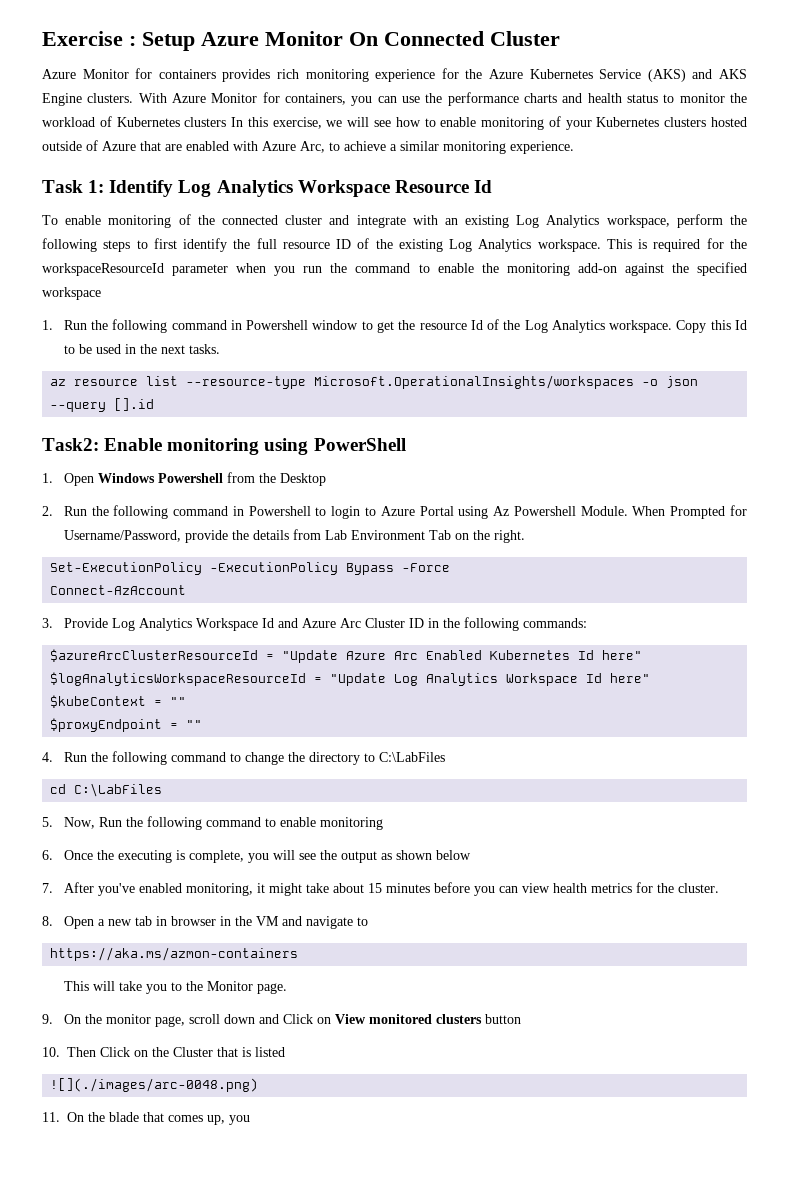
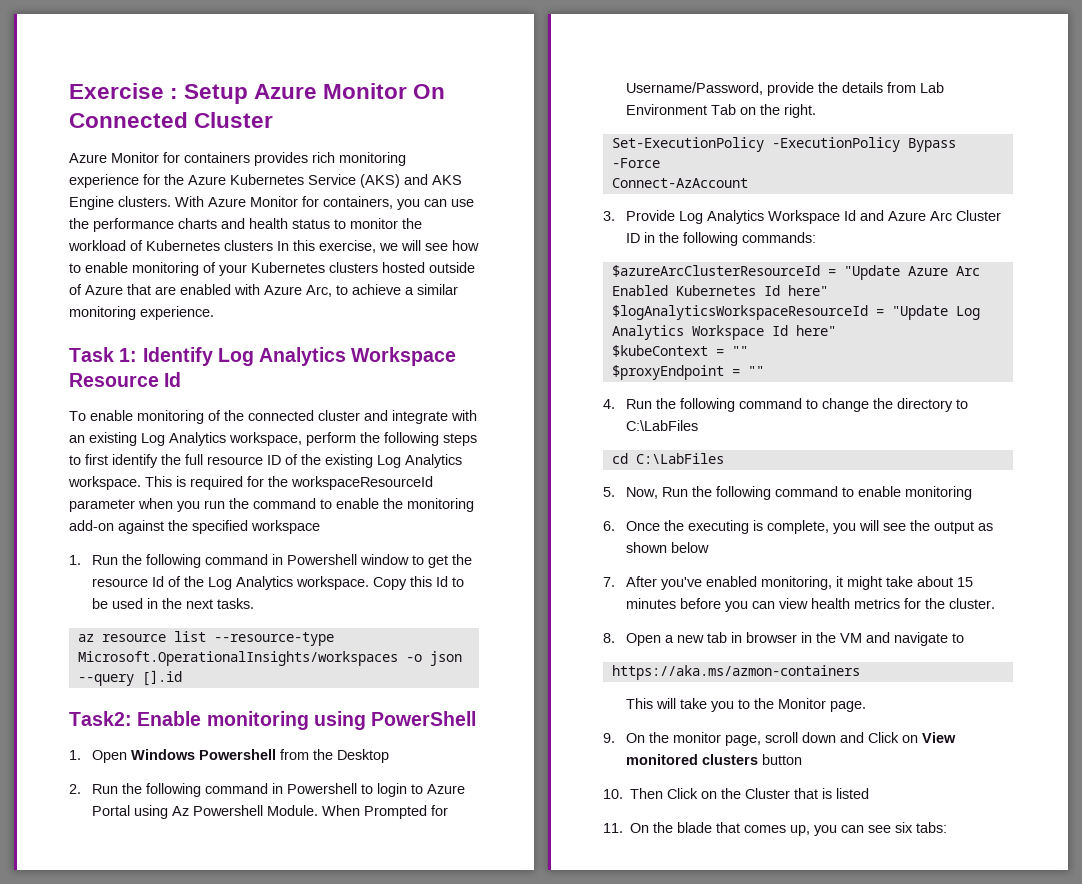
[50,1078,259,1092] // ![](./images/arc-0048.png) -> (870, 793) none
(250, 1120) none -> [841,822,948,833] can see six tabs:

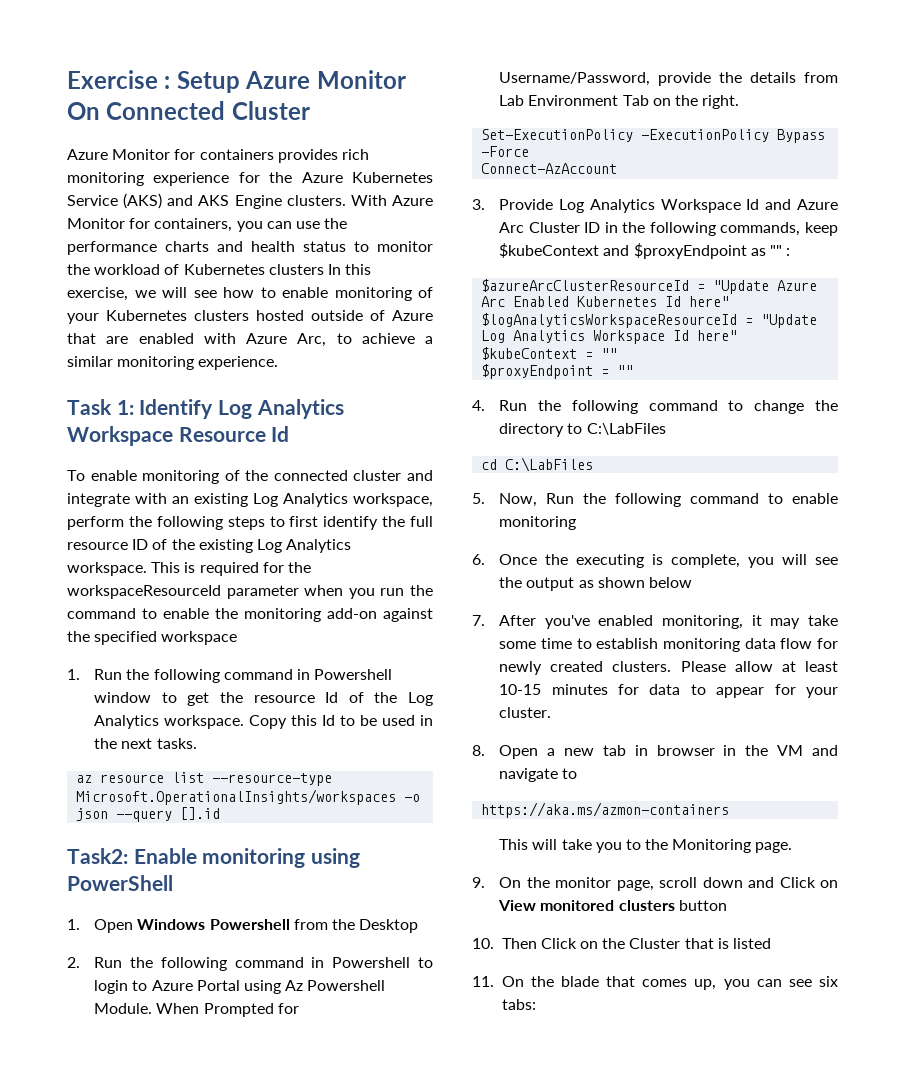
[741,232,816,243] commands: -> [720,222,838,236] [499,243,791,259] commands, keep $kubeContext and $proxyEndpoint as "" :
[846,576,973,590] [625,598,945,612] might take about 15 minutes before you can view health metrics for the -> [770,615,838,629] [499,638,838,652] [499,661,838,675] [499,684,838,698] may take some time to establish monitoring data flow for newly created clusters. Please allow at least 10-15 minutes for data to appear for your
[777,698,826,709] Monitor -> [672,839,752,853] Monitoring

